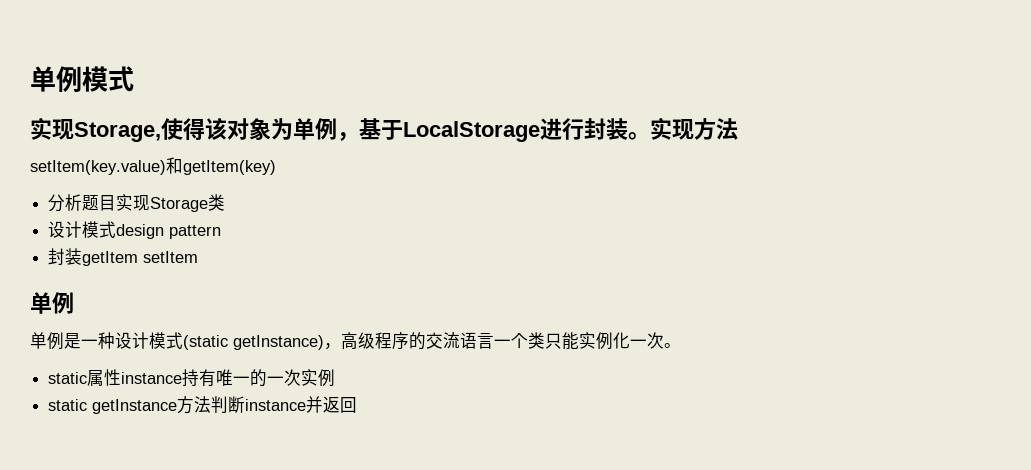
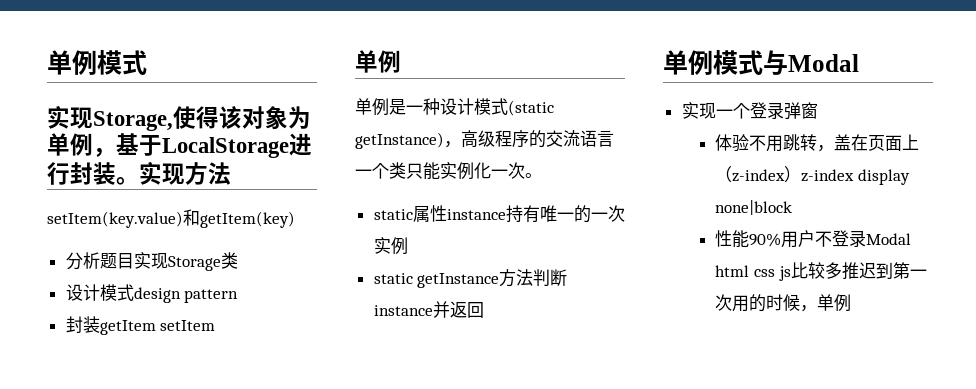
(358, 405) none -> [663,50,859,75] [681,102,818,120] [715,134,920,152] [715,166,911,185] [715,200,793,215] [715,230,912,248] [715,262,927,281] [715,294,852,312] // 单例模式与Modal // 实现一个登录弹窗 // 体验不用跳转，盖在页面上（z-index）z-index display none|block // 性能90%用户不登录Modal html css js比较多推迟到第一次用的时候，单例

